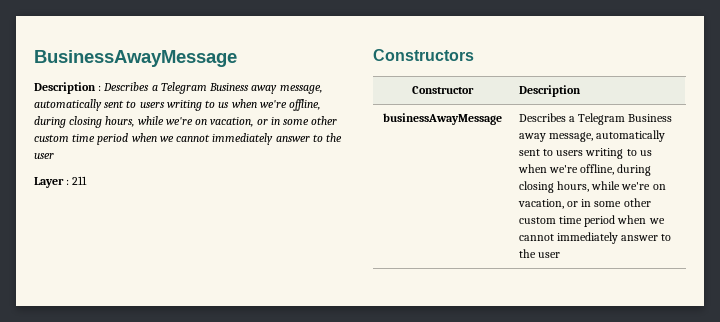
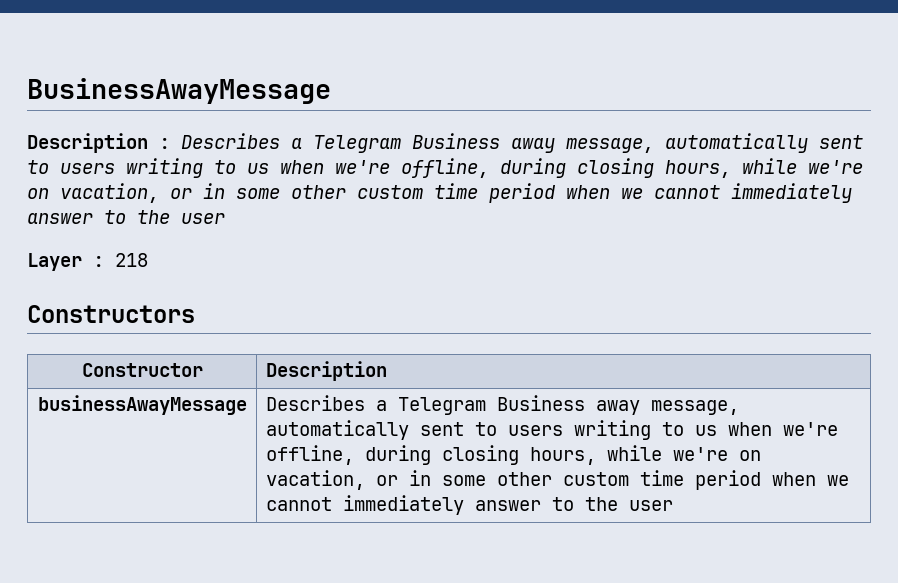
[72,176,88,185] 211 -> [115,253,148,267] 218

